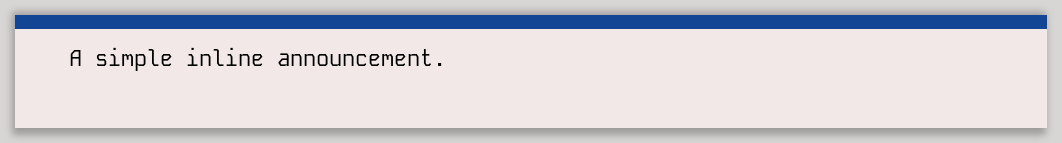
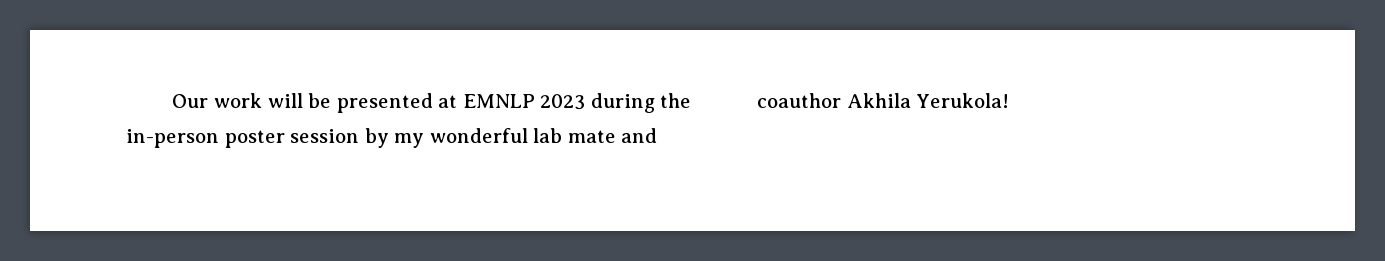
[69,47,446,71] A simple inline announcement. -> [172,93,692,113] [126,128,658,148] [757,93,1010,108] Our work will be presented at EMNLP 2023 during the in-person poster session by my wonderful lab mate and coauthor Akhila Yerukola!

